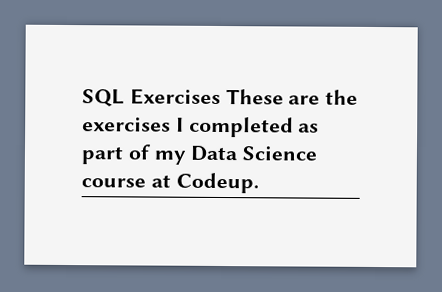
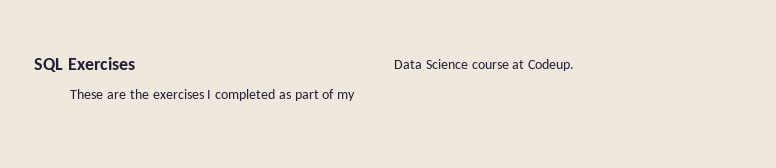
(221, 96) none -> (135, 63) //

